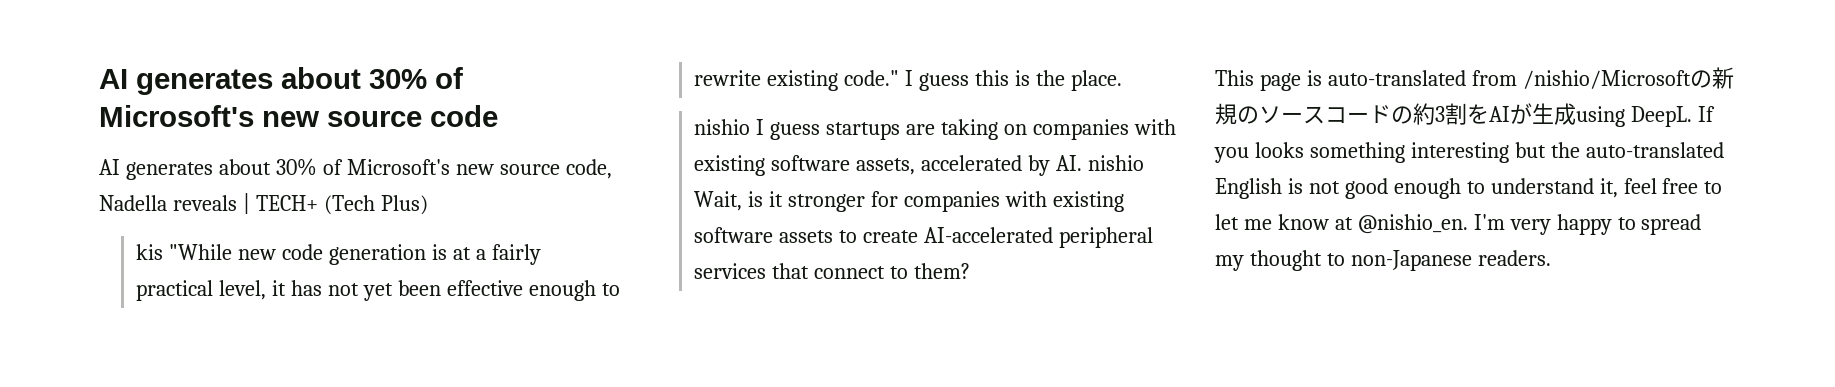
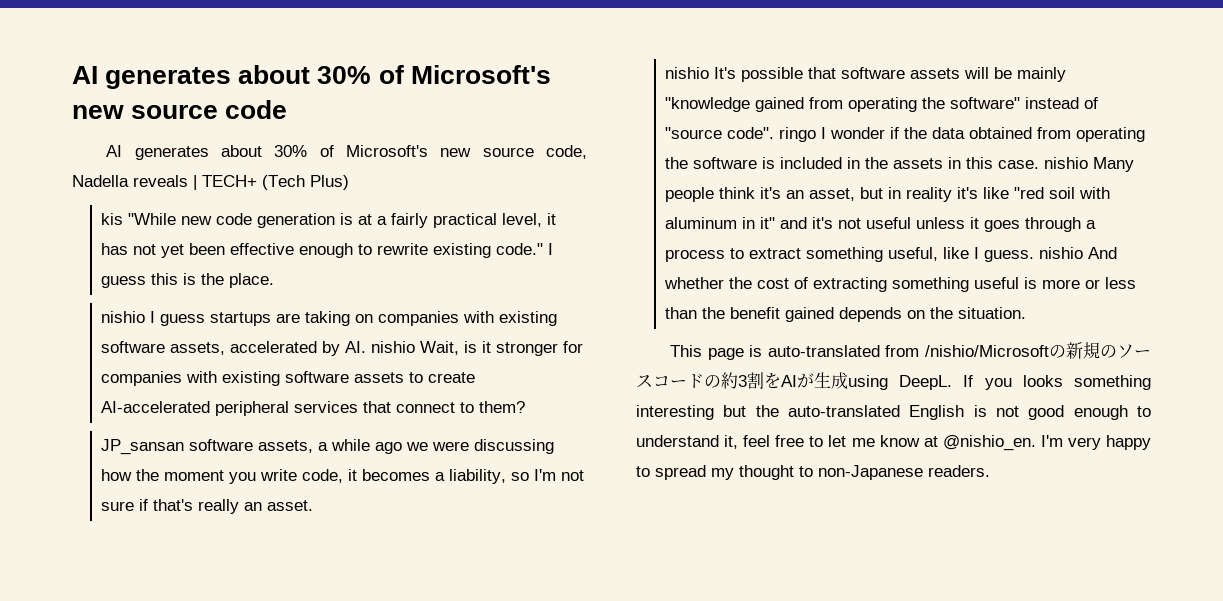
(970, 271) none -> [101,439,555,455] [101,469,585,484] [101,499,314,514] [665,67,1067,82] [665,97,1099,112] [665,127,1146,142] [665,157,1135,172] [665,187,1111,202] [665,217,1097,232] [665,247,1118,262] [664,277,1137,292] [665,307,1027,322] // JP_sansan software assets, a while ago we were discussing how the moment you write code, it becomes a liability, so I'm not sure if that's really an asset. // nishio It's possible that software assets will be mainly "knowledge gained from operating the software" instead of "source code". ringo I wonder if the data obtained from operating the software is included in the assets in this case. nishio Many people think it's an asset, but in reality it's like "red soil with aluminum in it" and it's not useful unless it goes through a process to extract something useful, like I guess. nishio And whether the cost of extracting something useful is more or less than the benefit gained depends on the situation.

